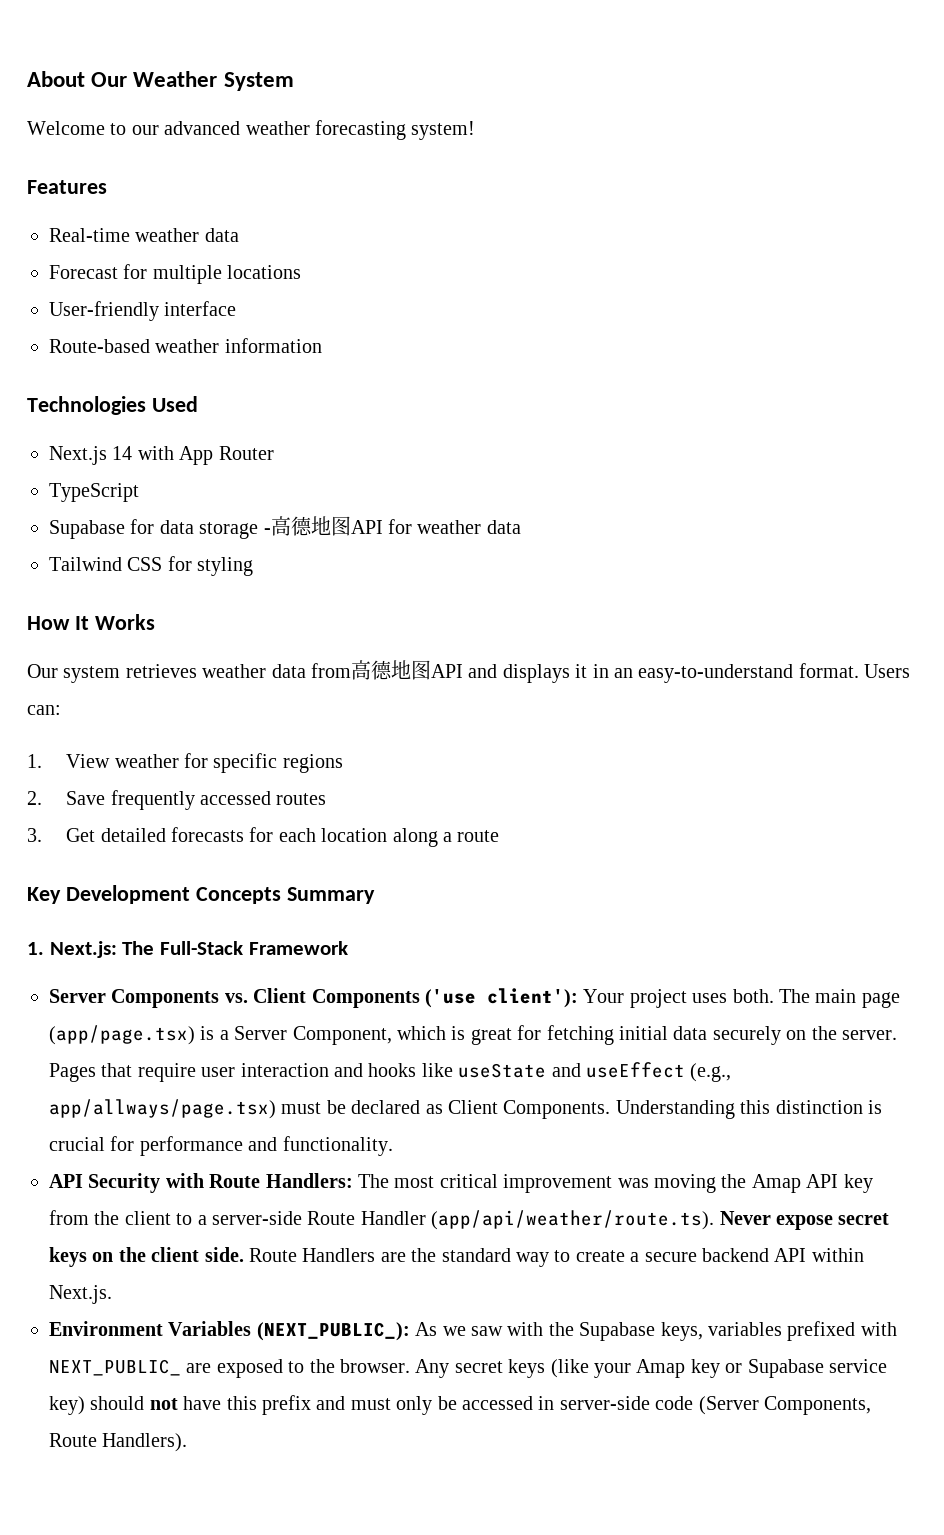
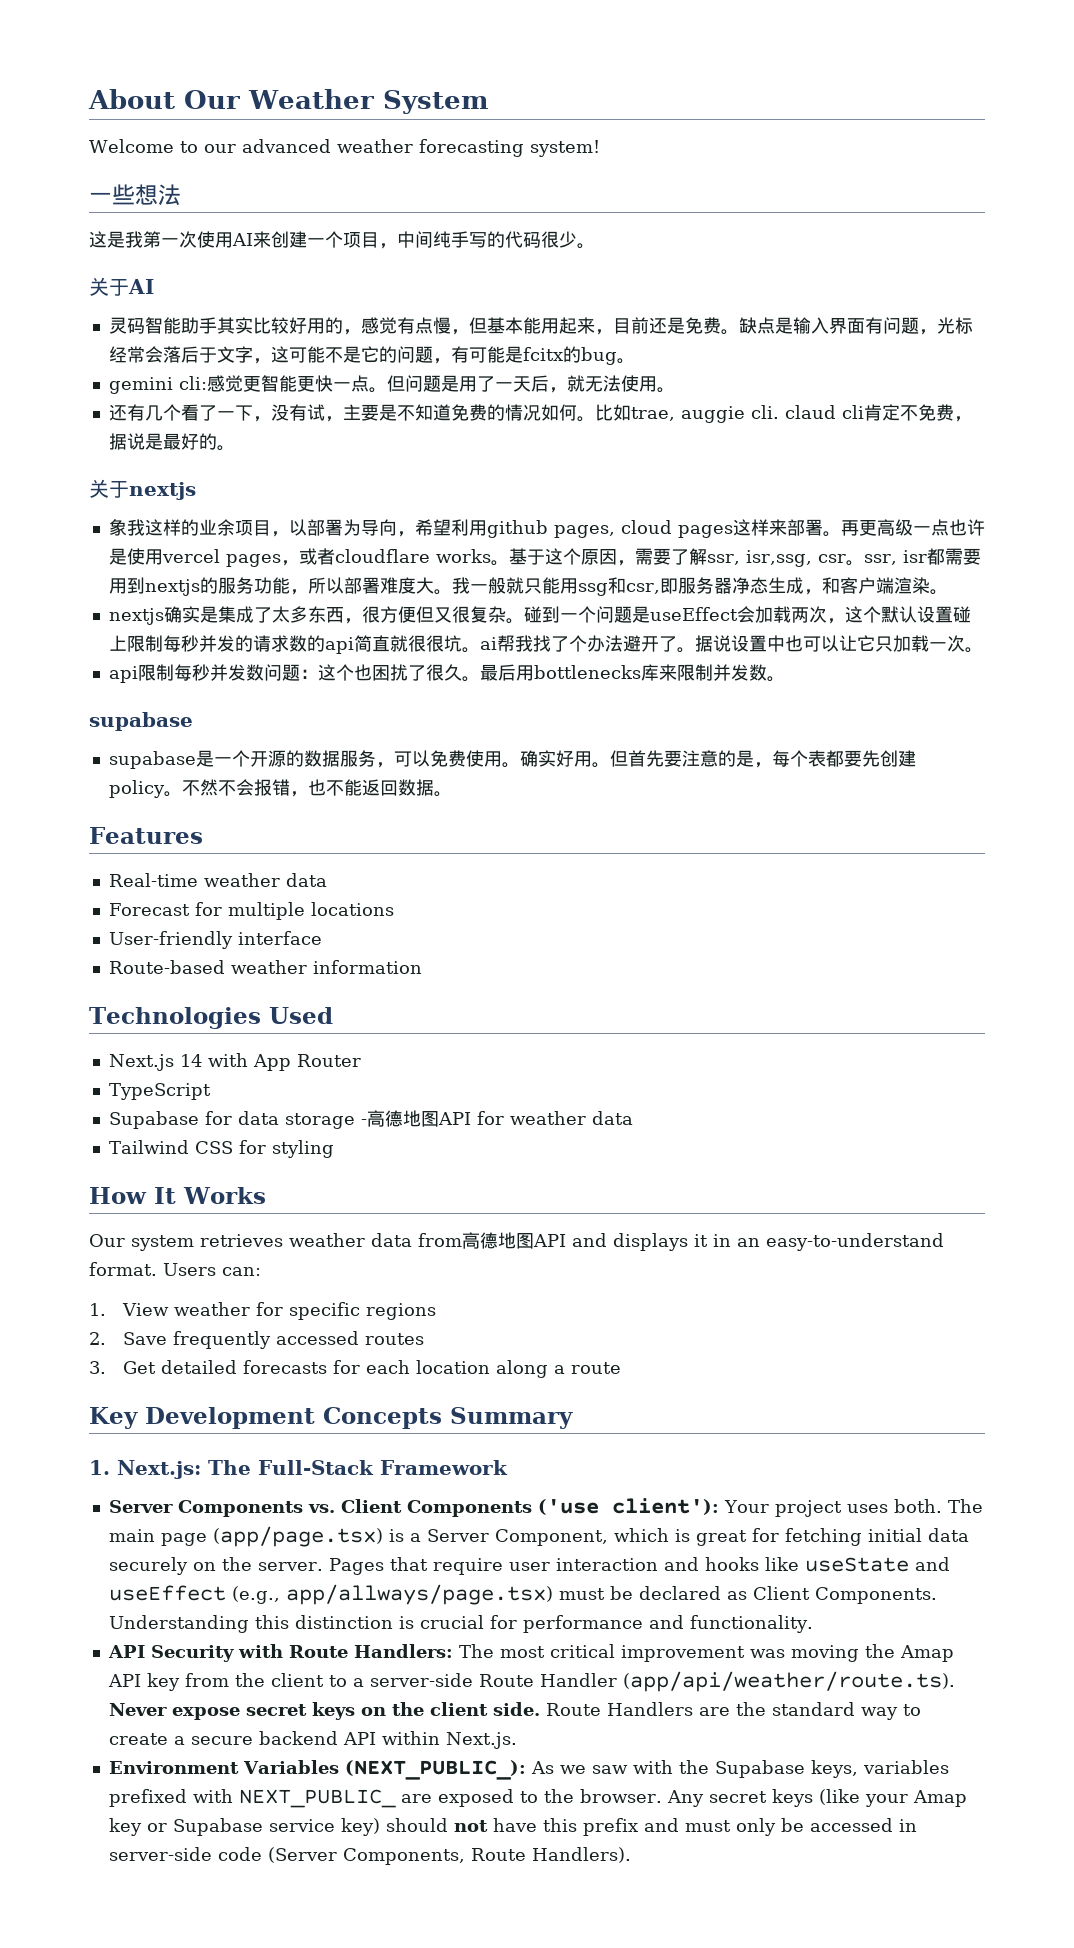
(476, 130) none -> [89,184,181,206] [89,231,595,249] [89,277,154,296] [108,317,973,335] [108,346,635,365] [108,375,675,394] [108,404,972,423] [108,433,235,451] [89,479,196,500] [108,519,985,538] [108,548,981,567] [108,577,948,596] [108,606,971,625] [108,635,983,654] [108,664,785,683] [89,712,193,731] [108,750,916,769] [108,779,452,798] // 一些想法 // 这是我第一次使用AI来创建一个项目，中间纯手写的代码很少。 // 关于AI // 灵码智能助手其实比较好用的，感觉有点慢，但基本能用起来，目前还是免费。缺点是输入界面有问题，光标经常会落后于文字，这可能不是它的问题，有可能是fcitx的bug。 // gemini cli:感觉更智能更快一点。但问题是用了一天后，就无法使用。 // 还有几个看了一下，没有试，主要是不知道免费的情况如何。比如trae, auggie cli. claud cli肯定不免费，据说是最好的。 // 关于nextjs // 象我这样的业余项目，以部署为导向，希望利用github pages, cloud pages这样来部署。再更高级一点也许是使用vercel pages，或者cloudflare works。基于这个原因，需要了解ssr, isr,ssg, csr。ssr, isr都需要用到nextjs的服务功能，所以部署难度大。我一般就只能用ssg和csr,即服务器净态生成，和客户端渲染。 // nextjs确实是集成了太多东西，很方便但又很复杂。碰到一个问题是useEffect会加载两次，这个默认设置碰上限制每秒并发的请求数的api简直就很很坑。ai帮我找了个办法避开了。据说设置中也可以让它只加载一次。 // api限制每秒并发数问题：这个也困扰了很久。最后用bottlenecks库来限制并发数。 // supabase // supabase是一个开源的数据服务，可以免费使用。确实好用。但首先要注意的是，每个表都要先创建policy。不然不会报错，也不能返回数据。

